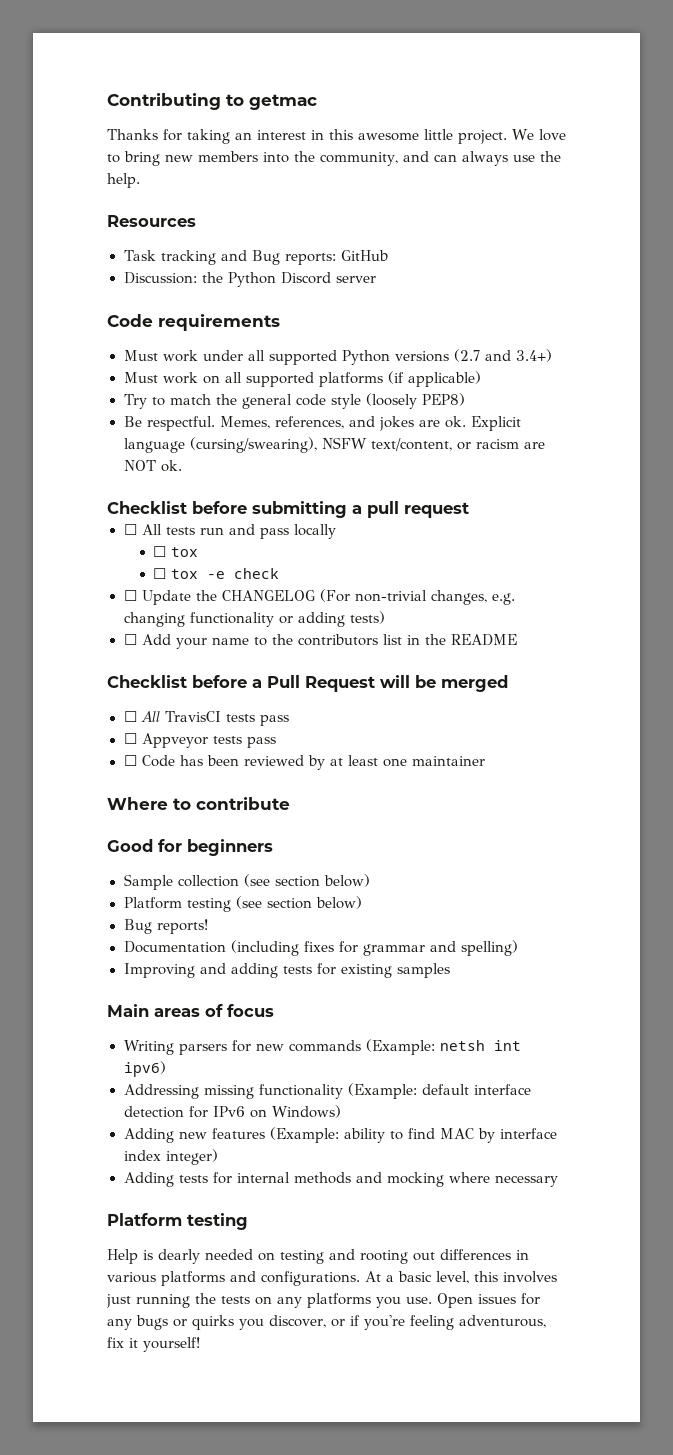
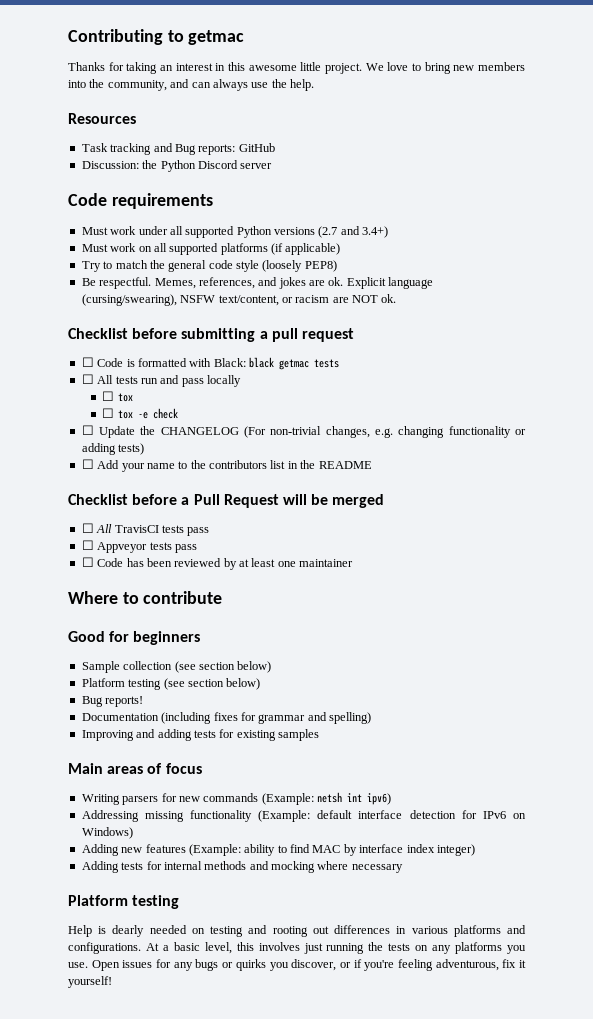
(469, 510) none -> [81,357,339,370] // ☐ Code is formatted with Black: black getmac tests

